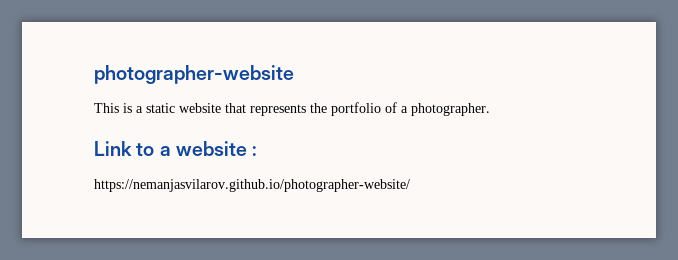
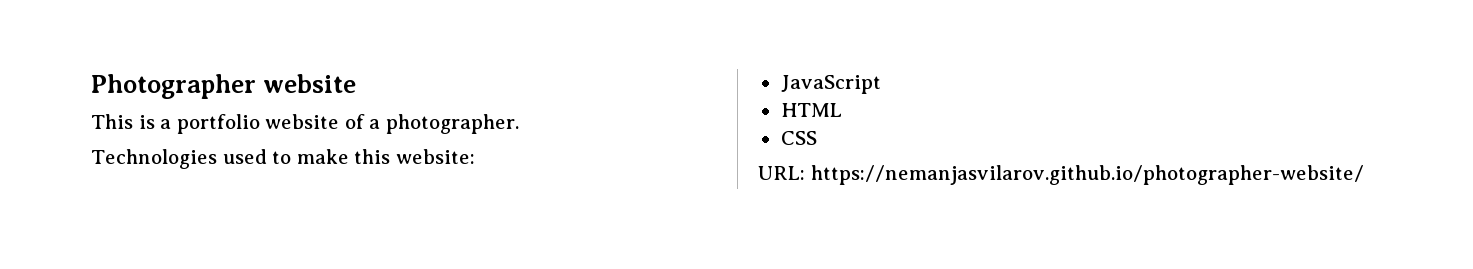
[94,65,294,84] photographer-website -> [91,74,357,99] Photographer website
[146,102,490,116] [94,141,258,156] static website that represents the portfolio of a photographer. // Link to a website : // -> [176,114,519,134] [91,149,475,169] [780,75,881,94] [780,103,842,117] [780,131,817,145] [758,166,805,180] portfolio website of a photographer. // Technologies used to make this website: // JavaScript // HTML // CSS // URL:

